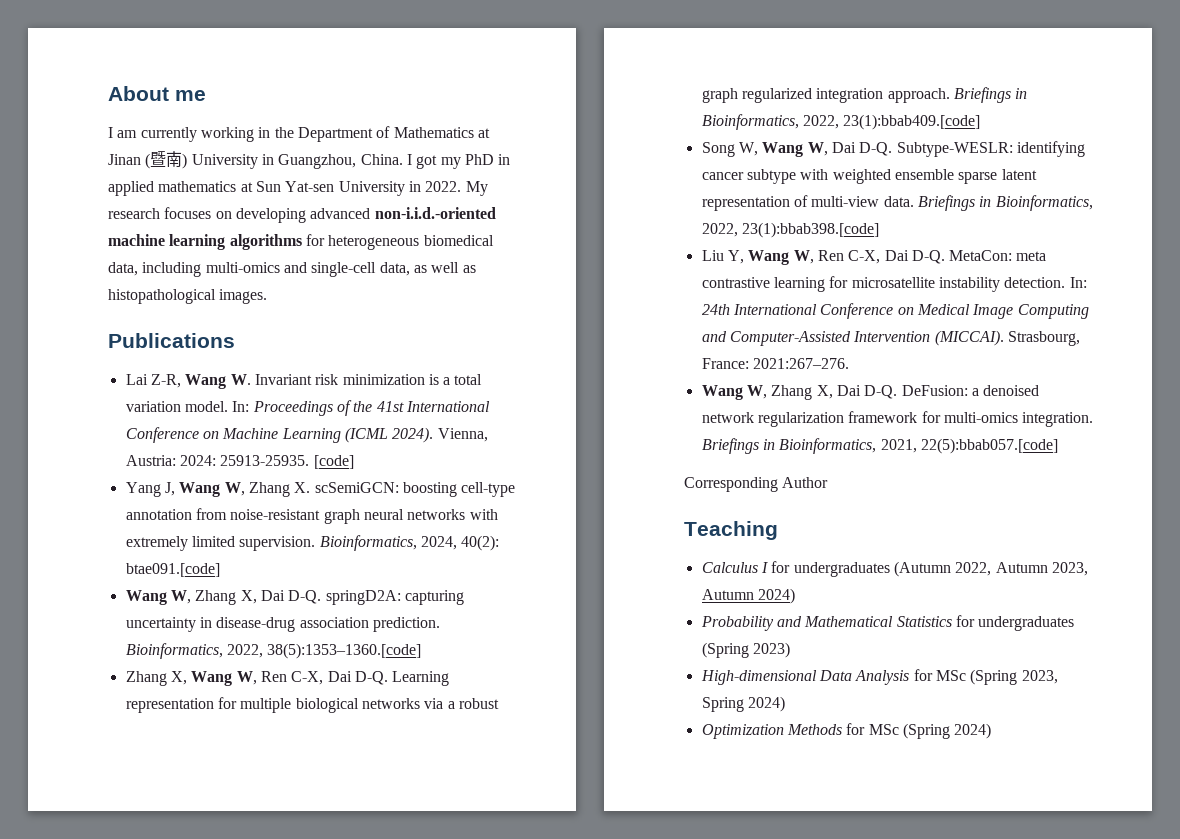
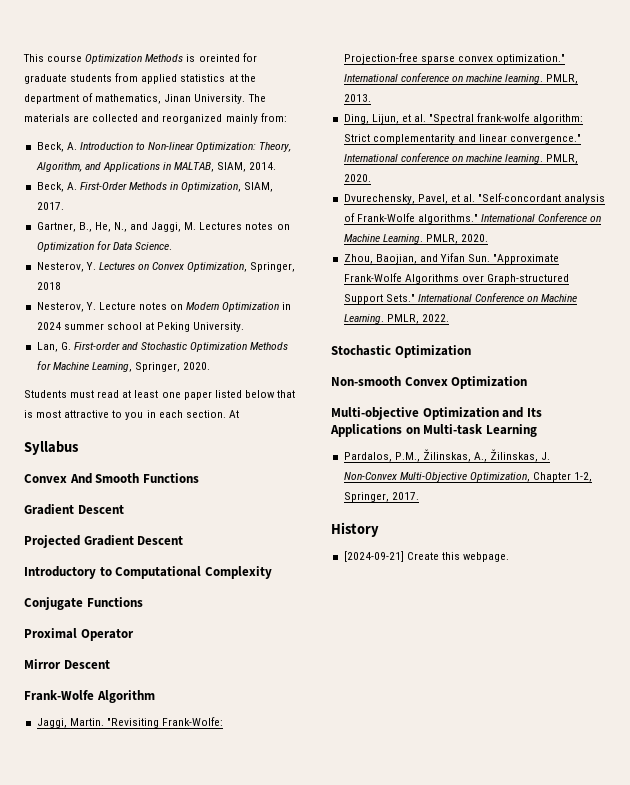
[108,86,206,101] [108,126,490,142] [108,151,511,169] [108,181,488,196] [108,207,496,223] [108,234,494,250] [108,262,476,277] [108,289,268,304] [108,333,235,348] [125,374,483,389] [125,400,490,416] [125,427,488,443] [125,455,354,469] [125,482,516,497] [125,508,498,524] [125,535,500,551] [125,563,220,577] [125,590,464,605] [125,617,440,632] [125,643,422,659] [125,671,450,686] [125,697,499,713] [701,87,1028,103] [701,114,981,130] [701,141,1085,157] [701,169,1037,184] [701,195,1093,211] [701,222,879,238] [701,250,1047,265] [701,276,1087,292] [701,303,1089,319] [701,330,1080,346] [701,358,849,369] [701,385,1040,400] [701,411,1094,427] [701,438,1058,454] [684,477,829,492] [684,521,778,540] [701,561,1088,577] [701,588,795,604] [700,615,1075,631] [701,642,790,658] [700,669,1058,685] [701,696,785,712] [701,723,992,739] About me // I am currently working in the Department of Mathematics at Jinan (暨南) University in Guangzhou, China. I got my PhD in applied mathematics at Sun Yat-sen University in 2022. My research focuses on developing advanced non-i.i.d.-oriented machine learning algorithms for heterogeneous biomedical data, including multi-omics and single-cell data, as well as histopathological images. // Publications // Lai Z-R, Wang W. Invariant risk minimization is a total variation model. In: Proceedings of the 41st International Conference on Machine Learning (ICML 2024). Vienna, Austria: 2024: 25913-25935. [code] // Yang J, Wang W, Zhang X. scSemiGCN: boosting cell-type annotation from noise-resistant graph neural networks with extremely limited supervision. Bioinformatics, 2024, 40(2): btae091.[code] // Wang W, Zhang X, Dai D-Q. springD2A: capturing uncertainty in disease-drug association prediction. Bioinformatics, 2022, 38(5):1353–1360.[code] // Zhang X, Wang W, Ren C-X, Dai D-Q. Learning representation for multiple biological networks via a robust graph regularized integration approach. Briefings in Bioinformatics, 2022, 23(1):bbab409.[code] // Song W, Wang W, Dai D-Q. Subtype-WESLR: identifying cancer subtype with weighted ensemble sparse latent representation of multi-view data. Briefings in Bioinformatics, 2022, 23(1):bbab398.[code] // Liu Y, Wang W, Ren C-X, Dai D-Q. MetaCon: meta contrastive learning for microsatellite instability detection. In: 24th International Conference on Medical Image Computing and Computer-Assisted Intervention (MICCAI). Strasbourg, France: 2021:267–276. // Wang W, Zhang X, Dai D-Q. DeFusion: a denoised network regularization framework for multi-omics integration. Briefings in Bioinformatics, 2021, 22(5):bbab057.[code] // Corresponding Author // Teaching // Calculus I for undergraduates (Autumn 2022, Autumn 2023, Autumn 2024) // Probability and Mathematical Statistics for undergraduates (Spring 2023) // High-dimensional Data Analysis for MSc (Spring 2023, Spring 2024) // Optimization Methods for MSc (Spring 2024) -> [23,53,257,64] [24,73,256,84] [24,93,266,104] [24,113,287,124] [36,142,292,152] [35,162,277,172] [36,182,274,192] [36,202,64,210] [36,222,290,232] [36,241,172,252] [36,262,296,272] [36,282,61,290] [36,302,292,312] [36,322,245,332] [36,342,289,352] [36,361,211,372] [24,390,295,400] [24,410,239,420] [24,441,79,455] [24,473,199,484] [24,504,124,515] [24,535,184,548] [24,566,272,579] [24,597,143,610] [24,628,134,641] [24,659,110,669] [24,690,155,703] [36,717,223,728] [343,53,565,64] [343,73,579,84] [343,94,371,102] [343,113,584,124] [343,134,582,144] [343,153,579,164] [343,174,371,182] [343,193,606,204] [343,213,602,224] [343,234,488,244] [343,253,560,264] [343,273,569,284] [343,293,578,304] [343,314,449,324] [331,345,471,358] [331,376,528,389] [331,407,542,420] [330,424,537,437] [343,449,551,462] [343,472,593,482] [343,492,419,502] [331,522,379,537] [343,551,509,562] This course Optimization Methods is oreinted for graduate students from applied statistics at the department of mathematics, Jinan University. The materials are collected and reorganized mainly from: // Beck, A. Introduction to Non-linear Optimization: Theory, Algorithm, and Applications in MALTAB, SIAM, 2014. // Beck, A. First-Order Methods in Optimization, SIAM, 2017. // Gartner, B., He, N., and Jaggi, M. Lectures notes on Optimization for Data Science. // Nesterov, Y. Lectures on Convex Optimization, Springer, 2018 // Nesterov, Y. Lecture notes on Modern Optimization in 2024 summer school at Peking University. // Lan, G. First-order and Stochastic Optimization Methods for Machine Learning, Springer, 2020. // Students must read at least one paper listed below that is most attractive to you in each section. At // Syllabus // Convex And Smooth Functions // Gradient Descent // Projected Gradient Descent // Introductory to Computational Complexity // Conjugate Functions // Proximal Operator // Mirror Descent // Frank-Wolfe Algorithm // Jaggi, Martin. "Revisiting Frank-Wolfe: Projection-free sparse convex optimization." International conference on machine learning. PMLR, 2013. // Ding, Lijun, et al. "Spectral frank-wolfe algorithm: Strict complementarity and linear convergence." International conference on machine learning. PMLR, 2020. // Dvurechensky, Pavel, et al. "Self-concordant analysis of Frank-Wolfe algorithms." International Conference on Machine Learning. PMLR, 2020. // Zhou, Baojian, and Yifan Sun. "Approximate Frank-Wolfe Algorithms over Graph-structured Support Sets." International Conference on Machine Learning. PMLR, 2022. // Stochastic Optimization // Non-smooth Convex Optimization // Multi-objective Optimization and Its Applications on Multi-task Learning // Pardalos, P.M., Žilinskas, A., Žilinskas, J. Non-Convex Multi-Objective Optimization, Chapter 1-2, Springer, 2017. // History // [2024-09-21] Create this webpage.

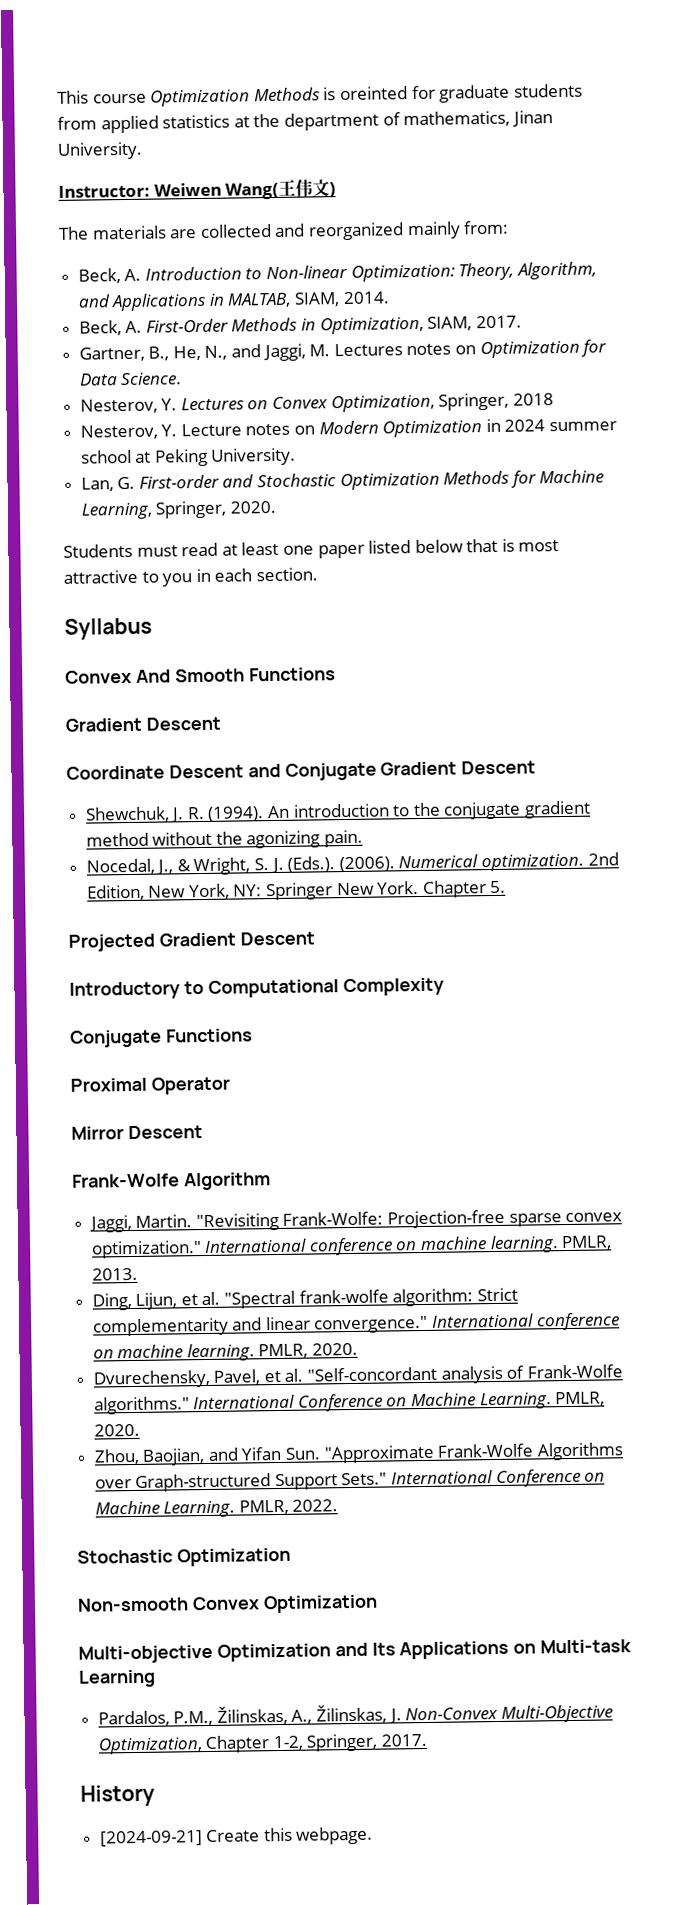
(246, 99) none -> [58,179,337,200] // Instructor: Weiwen Wang(王伟文) //
[228,410,239,418] At -> (318, 574) none
(124, 509) none -> [66,760,537,781] [84,800,592,823] [85,829,364,849] [85,852,619,876] [86,880,507,901] // Coordinate Descent and Conjugate Gradient Descent // Shewchuk, J. R. (1994). An introduction to the conjugate gradient method without the agonizing pain. // Nocedal, J., & Wright, S. J. (Eds.). (2006). Numerical optimization. 2nd Edition, New York, NY: Springer New York. Chapter 5.

